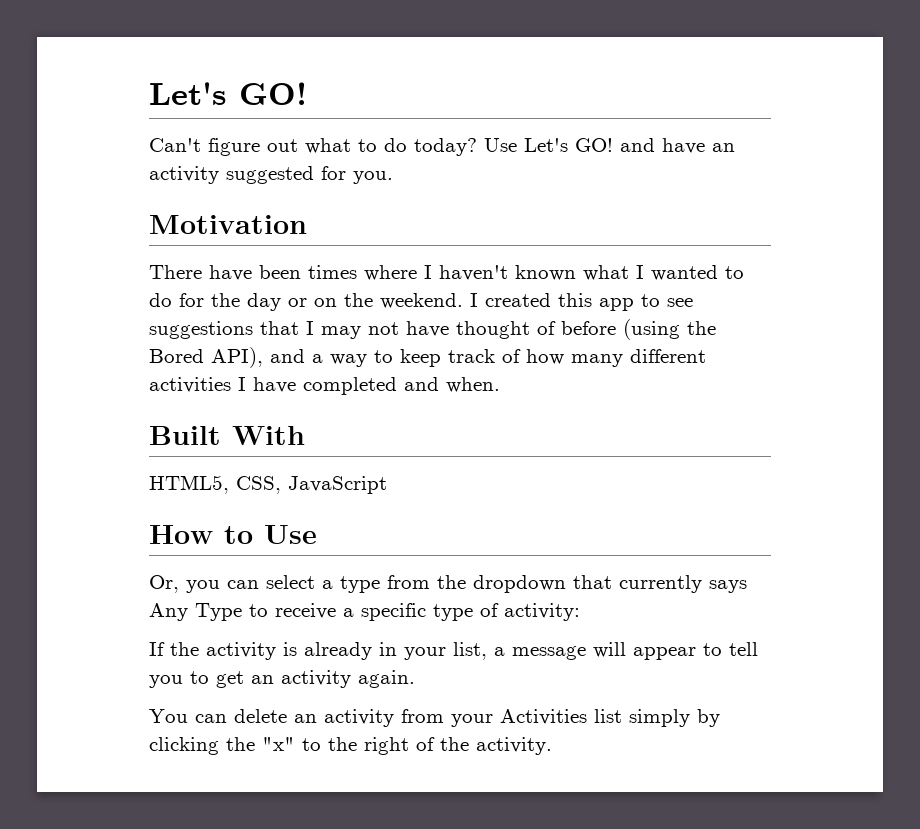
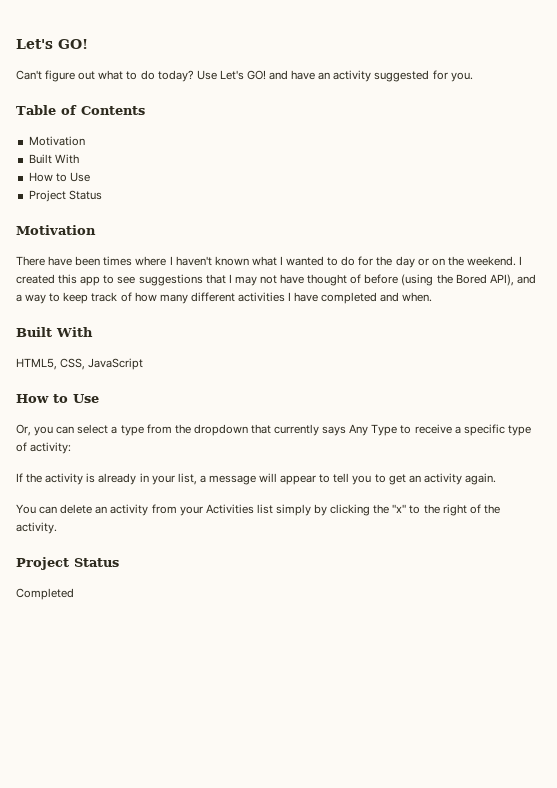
(393, 177) none -> [16,105,145,115] [28,136,85,146] [28,154,79,164] [28,172,90,182] [28,190,102,202] // Table of Contents // Motivation // Built With // How to Use // Project Status
(552, 746) none -> [16,557,119,570] [16,588,74,600] // Project Status // Completed

